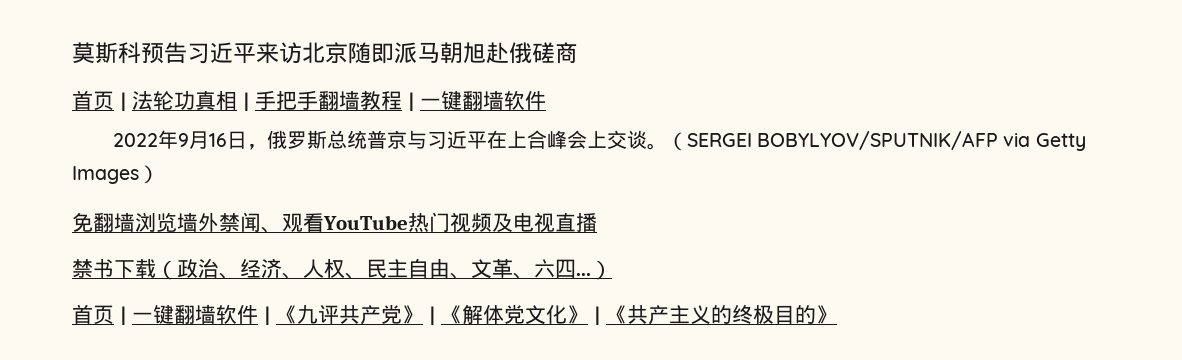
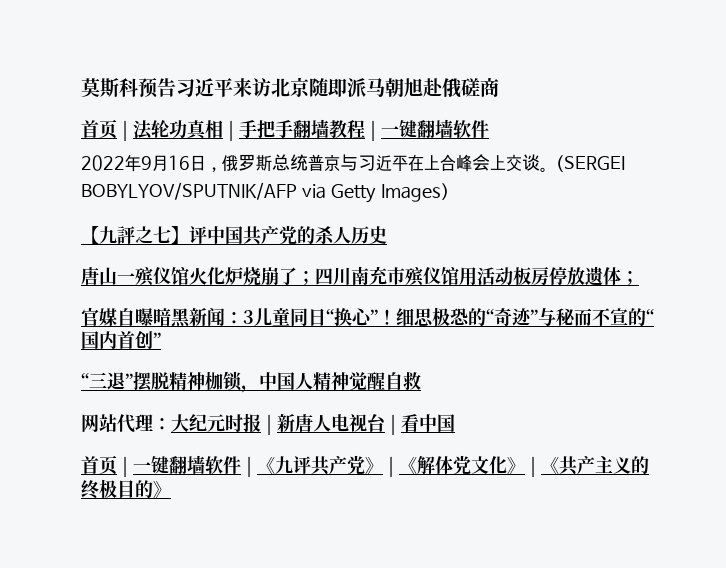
[72,212,597,233] [72,258,612,280] 免翻墙浏览墙外禁闻、观看YouTube热门视频及电视直播 // 禁书下载（政治、经济、人权、民主自由、文革、六四...） -> [81,225,387,245] [81,266,639,286] [81,307,654,328] [81,330,161,349] [81,371,421,393] [81,413,455,435] 【九評之七】评中国共产党的杀人历史 // 唐山一殡仪馆火化炉烧崩了；四川南充市殡仪馆用活动板房停放遗体； // 官媒自曝暗黑新闻：3儿童同日“换心”！细思极恐的“奇迹”与秘而不宣的“国内首创” // “三退”摆脱精神枷锁，中国人精神觉醒自救 // 网站代理：大纪元时报 | 新唐人电视台 | 看中国

